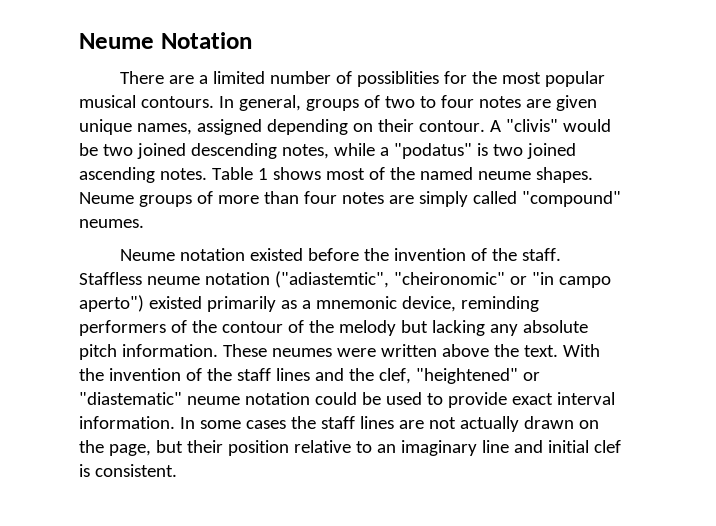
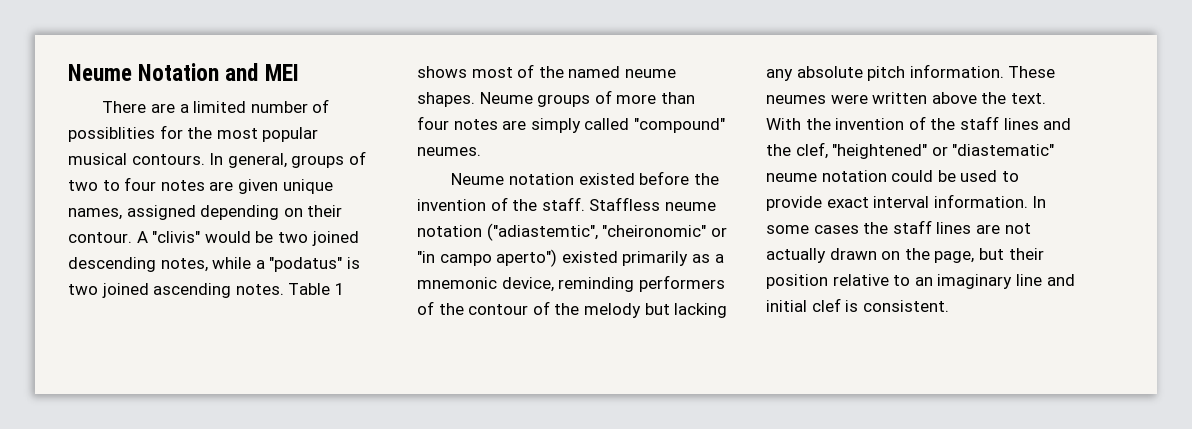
(252, 40) none -> [225,63,299,81] and MEI

